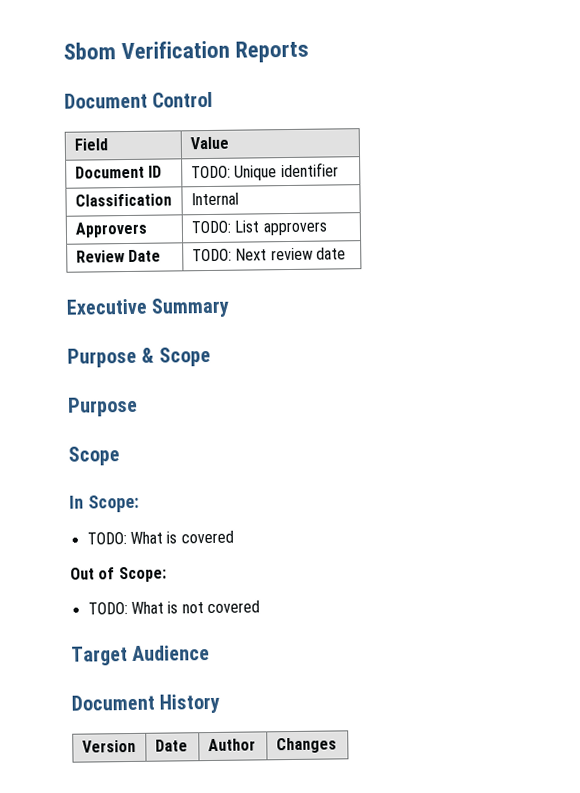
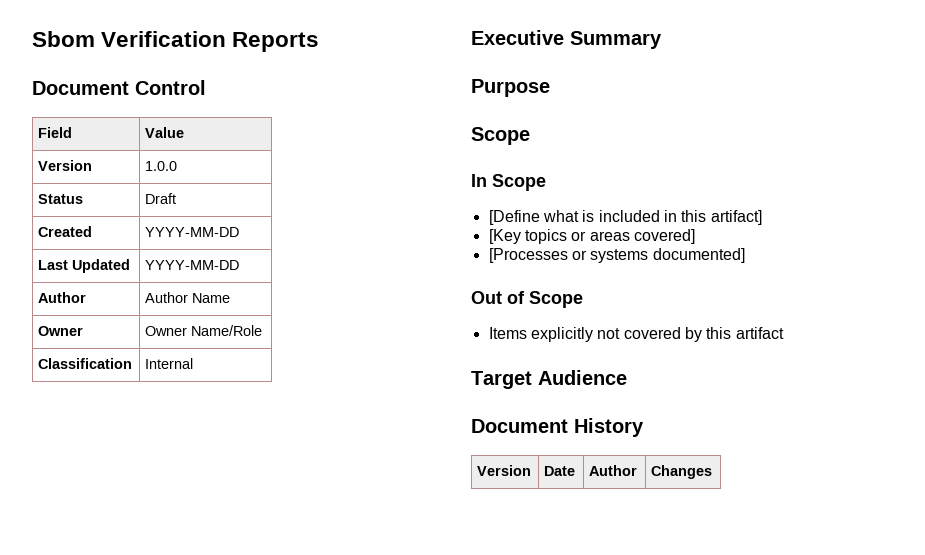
[74,165,163,179] [190,162,339,181] [74,193,172,207] [190,192,239,206] [74,221,148,238] [190,220,327,236] [75,249,162,263] [191,247,346,262] Document ID | TODO: Unique identifier // Classification | Internal // Approvers | TODO: List approvers // Review Date | TODO: Next review date -> [38,160,93,171] [145,161,178,171] [38,194,84,204] [145,193,177,204] [38,226,93,237] [145,227,240,237] [38,259,131,273] [145,260,240,270] [38,292,87,303] [145,292,231,303] [38,326,84,336] [145,325,263,336] [38,358,133,369] [145,358,194,369] Version | 1.0.0 // Status | Draft // Created | YYYY-MM-DD // Last Updated | YYYY-MM-DD // Author | Author Name // Owner | Owner Name/Role // Classification | Internal
[67,346,211,368] // Purpose & Scope -> (662, 40) none
[87,494,139,513] [86,530,234,545] [70,566,167,583] [87,601,179,615] Scope: // TODO: What is covered // Out of Scope: // TODO: What is -> [492,174,546,191] [488,210,762,225] [488,229,695,244] [488,248,745,263] [471,291,583,308] [488,327,593,342] Scope // [Define what is included in this artifact] // [Key topics or areas covered] // [Processes or systems documented] // Out of Scope // Items explicitly
(260, 607) none -> [684,327,784,342] by this artifact

